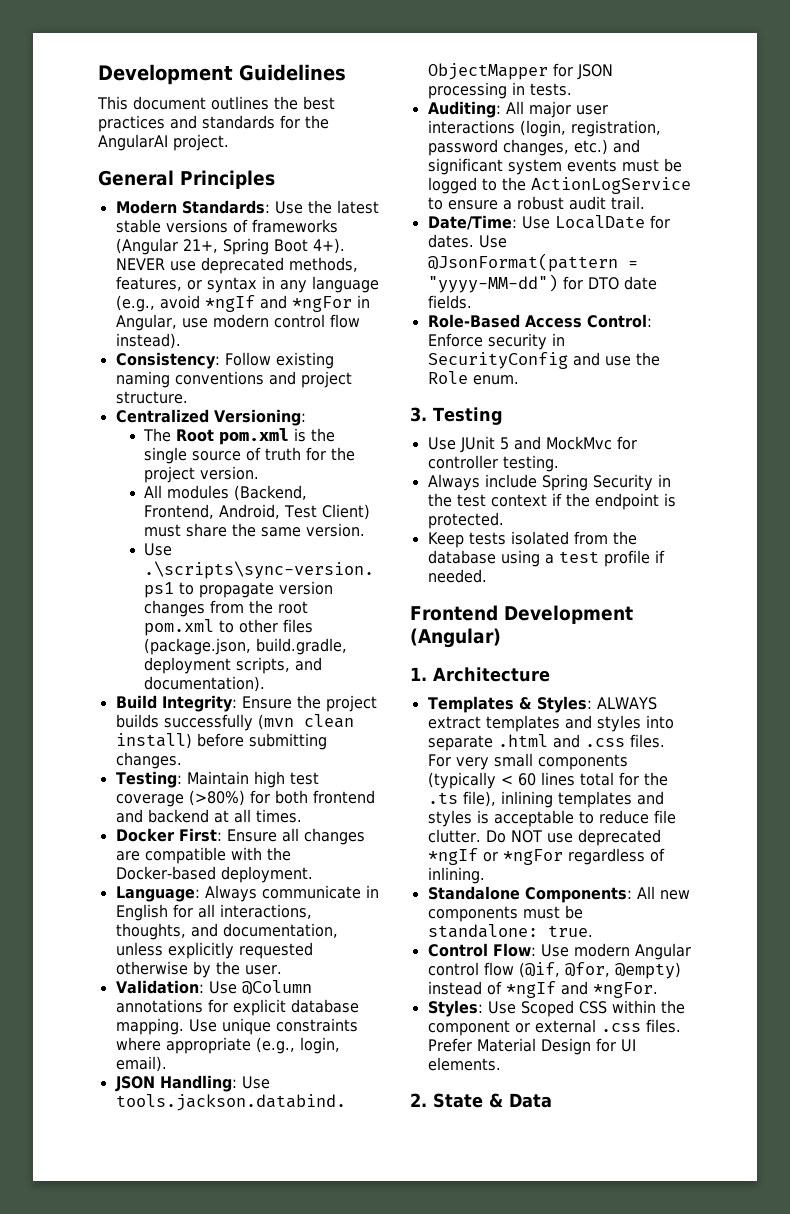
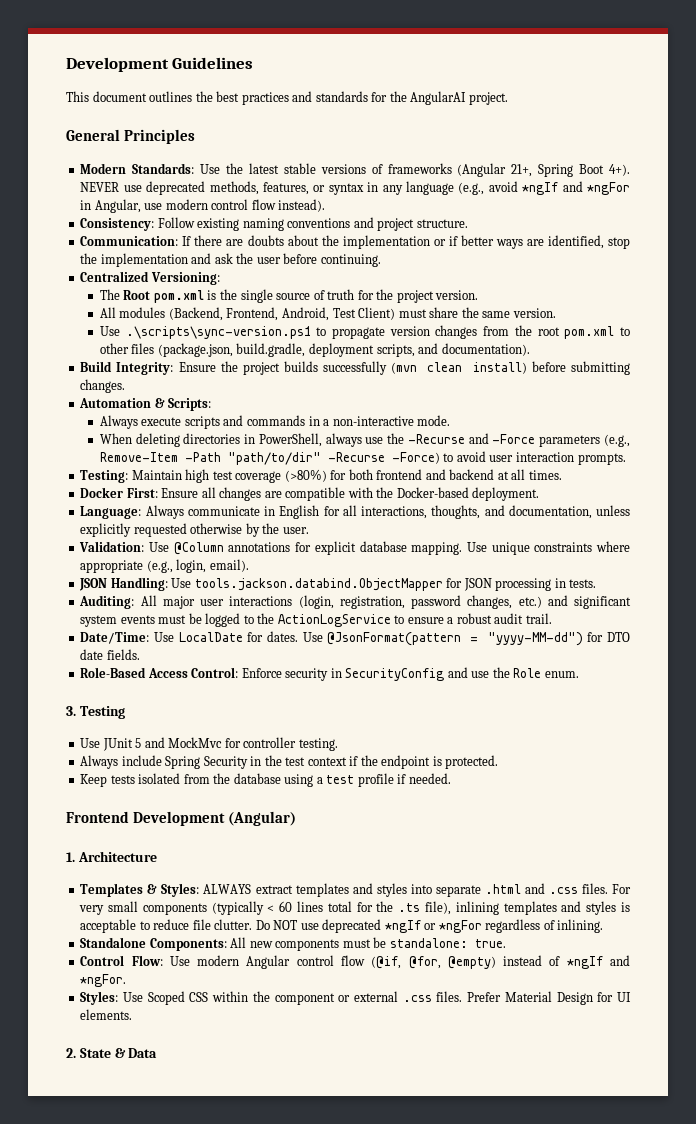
(188, 397) none -> [80,235,630,249] [80,253,381,267] // Communication: If there are doubts about the implementation or if better ways are identified, stop the implementation and ask the user before continuing.
(182, 760) none -> [79,398,212,411] [99,415,451,429] [99,433,631,447] [99,451,626,465] // Automation & Scripts: // Always execute scripts and commands in a non-interactive mode. // When deleting directories in PowerShell, always use the -Recurse and -Force parameters (e.g., Remove-Item -Path "path/to/dir" -Recurse -Force) to avoid user interaction prompts.

